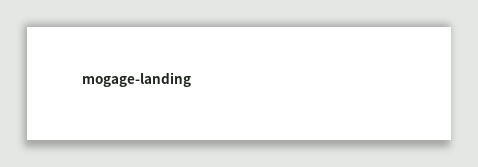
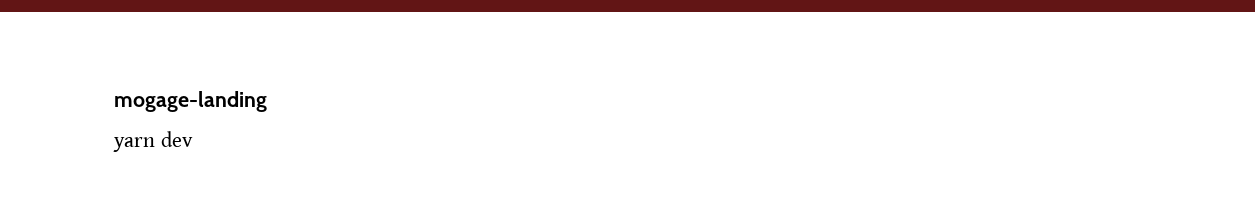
(191, 79) none -> [113,131,193,152] // yarn dev

